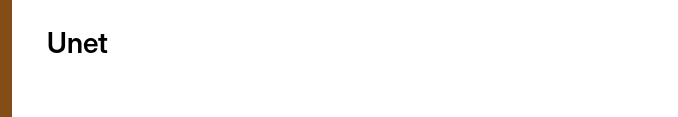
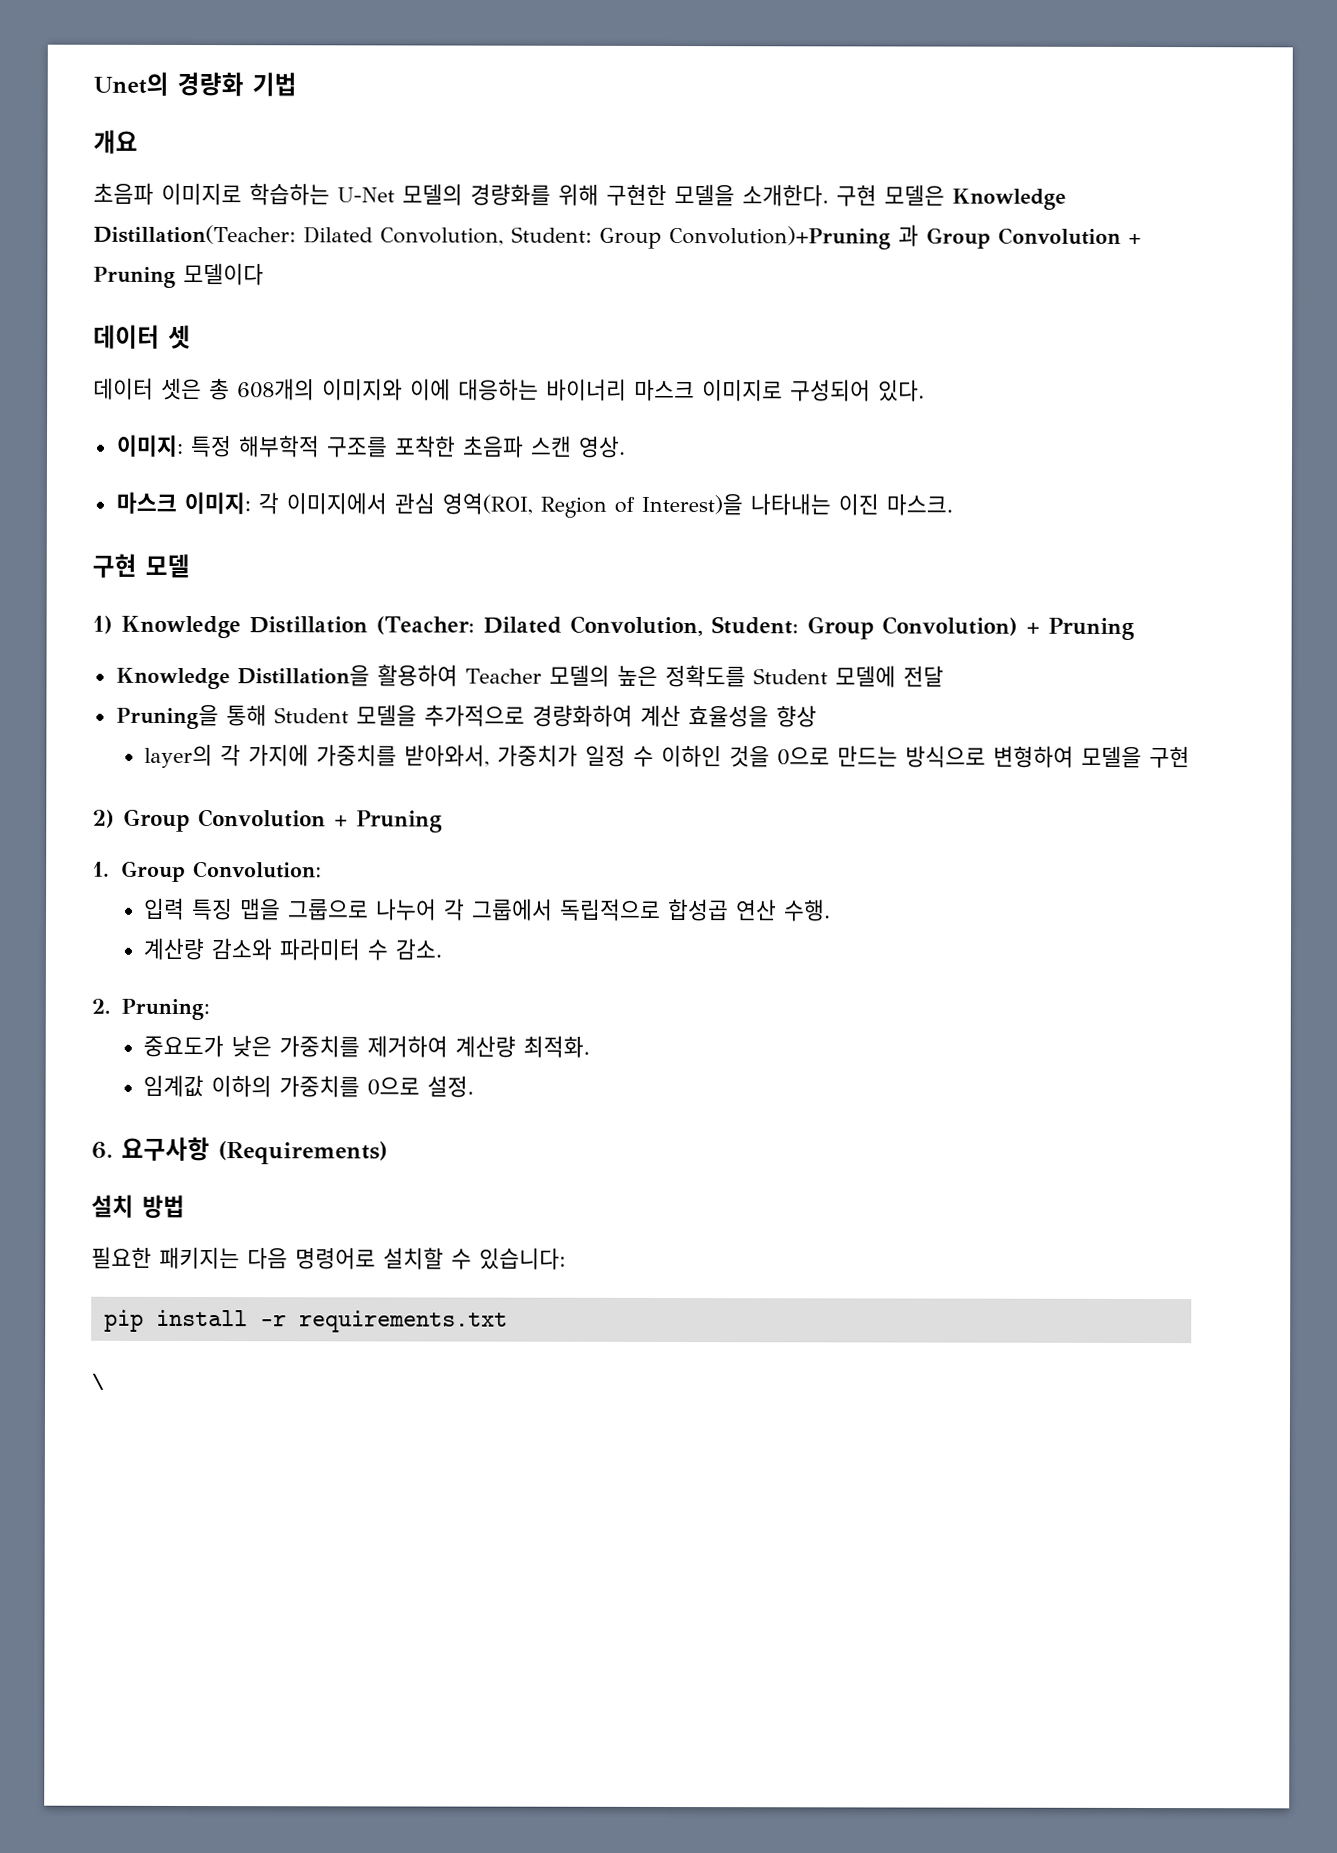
[47,32,108,53] Unet -> [93,71,297,97] [93,129,138,154] [93,182,1066,210] [93,224,1142,250] [93,262,264,288] [93,324,191,349] [93,377,925,402] [115,434,626,458] [115,491,953,518] [92,553,190,578] [92,615,1135,640] [115,664,944,690] [115,704,817,730] [144,743,1191,769] [92,808,443,833] [92,860,322,882] [144,897,832,922] [143,937,443,961] [91,998,210,1021] [143,1034,591,1058] [143,1074,475,1098] [91,1136,388,1165] [91,1194,185,1218] [91,1246,566,1270] [103,1309,508,1333] [91,1373,106,1390] Unet의 경량화 기법 // 개요 // 초음파 이미지로 학습하는 U-Net 모델의 경량화를 위해 구현한 모델을 소개한다. 구현 모델은 Knowledge Distillation(Teacher: Dilated Convolution, Student: Group Convolution)+Pruning 과 Group Convolution + Pruning 모델이다 // 데이터 셋 // 데이터 셋은 총 608개의 이미지와 이에 대응하는 바이너리 마스크 이미지로 구성되어 있다. // 이미지: 특정 해부학적 구조를 포착한 초음파 스캔 영상. // 마스크 이미지: 각 이미지에서 관심 영역(ROI, Region of Interest)을 나타내는 이진 마스크. // 구현 모델 // 1) Knowledge Distillation (Teacher: Dilated Convolution, Student: Group Convolution) + Pruning // Knowledge Distillation을 활용하여 Teacher 모델의 높은 정확도를 Student 모델에 전달 // Pruning을 통해 Student 모델을 추가적으로 경량화하여 계산 효율성을 향상 // layer의 각 가지에 가중치를 받아와서, 가중치가 일정 수 이하인 것을 0으로 만드는 방식으로 변형하여 모델을 구현 // 2) Group Convolution + Pruning // 1. Group Convolution: // 입력 특징 맵을 그룹으로 나누어 각 그룹에서 독립적으로 합성곱 연산 수행. // 계산량 감소와 파라미터 수 감소. // 2. Pruning: // 중요도가 낮은 가중치를 제거하여 계산량 최적화. // 임계값 이하의 가중치를 0으로 설정. // 6. 요구사항 (Requirements) // 설치 방법 // 필요한 패키지는 다음 명령어로 설치할 수 있습니다: // pip install -r requirements.txt // \

